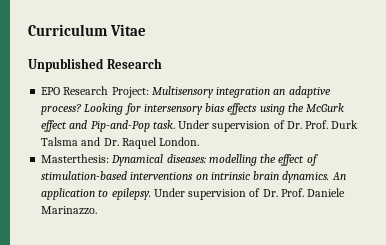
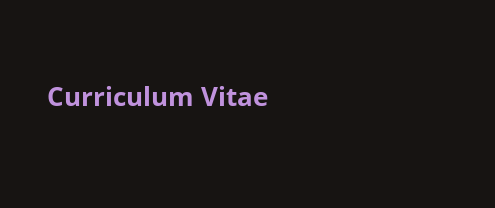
[28,58,162,72] [41,86,331,98] [41,103,345,115] [41,120,359,132] [41,137,200,149] [41,154,318,166] [41,171,346,183] [41,188,346,200] [41,206,98,215] // Unpublished Research // EPO Research Project: Multisensory integration an adaptive process? Looking for intersensory bias effects using the McGurk effect and Pip-and-Pop task. Under supervision of Dr. Prof. Durk Talsma and Dr. Raquel London. // Masterthesis: Dynamical diseases: modelling the effect of stimulation-based interventions on intrinsic brain dynamics. An application to epilepsy. Under supervision of Dr. Prof. Daniele Marinazzo. -> (268, 96) none

